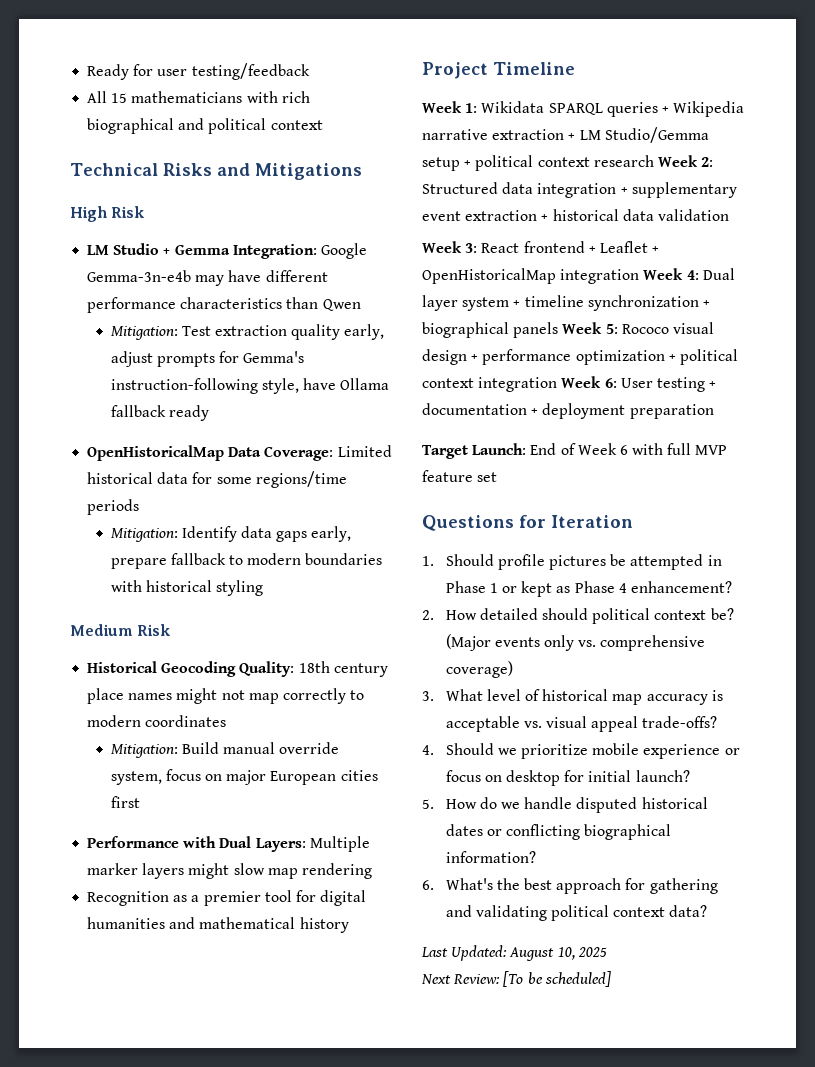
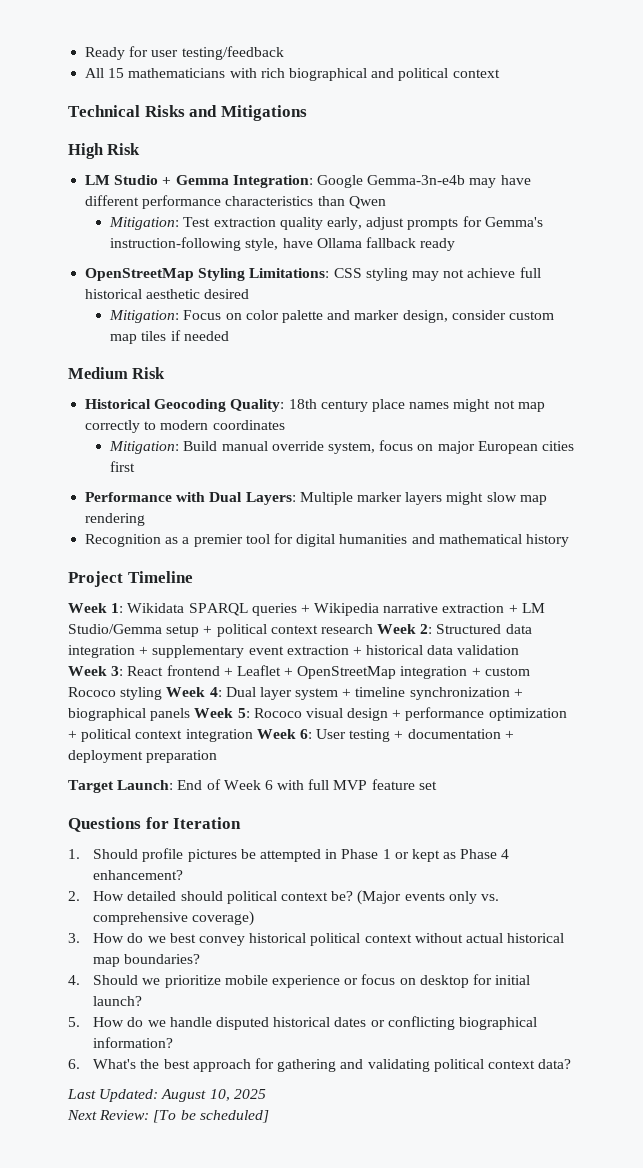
[87,445,392,461] [87,471,347,488] [87,499,140,515] [110,526,352,542] [110,553,383,569] [110,580,263,596] OpenHistoricalMap Data Coverage: Limited historical data for some regions/time periods // Mitigation: Identify data gaps early, prepare fallback to modern boundaries with historical styling -> [85,267,541,281] [85,289,250,299] [109,310,554,323] [110,330,229,344] OpenStreetMap Styling Limitations: CSS styling may not achieve full historical aesthetic desired // Mitigation: Focus on color palette and marker design, consider custom map tiles if needed
[422,268,640,284] OpenHistoricalMap integration -> [297,666,530,679] [68,687,163,700] OpenStreetMap integration + custom Rococo styling
[445,689,723,705] [445,716,718,732] What level of historical map accuracy is acceptable vs. visual appeal trade-offs? -> [93,933,565,946] [93,954,201,967] How do we best convey historical political context without actual historical map boundaries?

